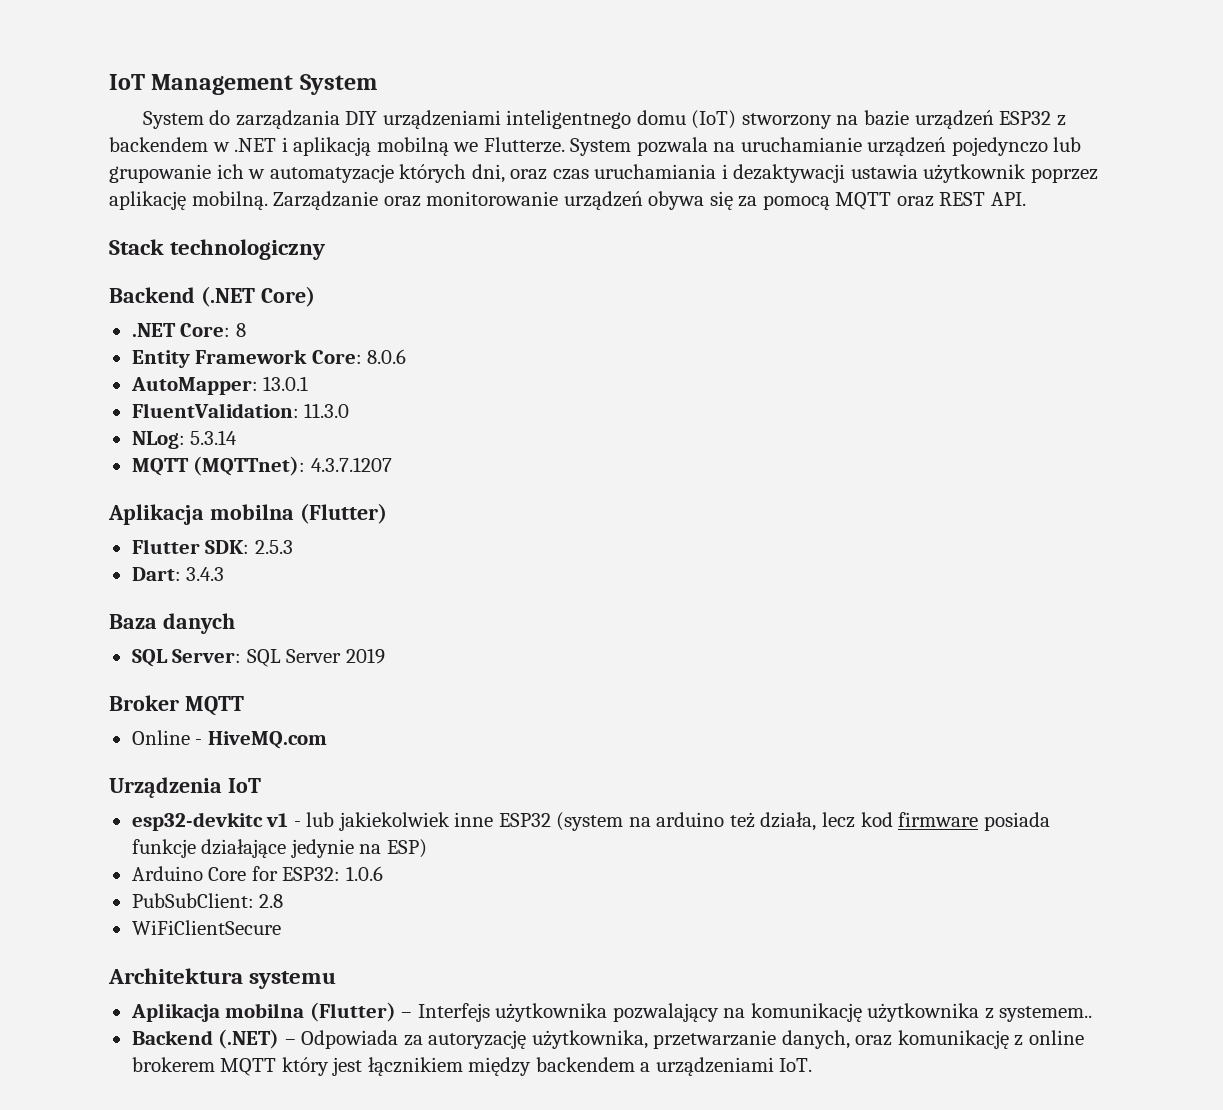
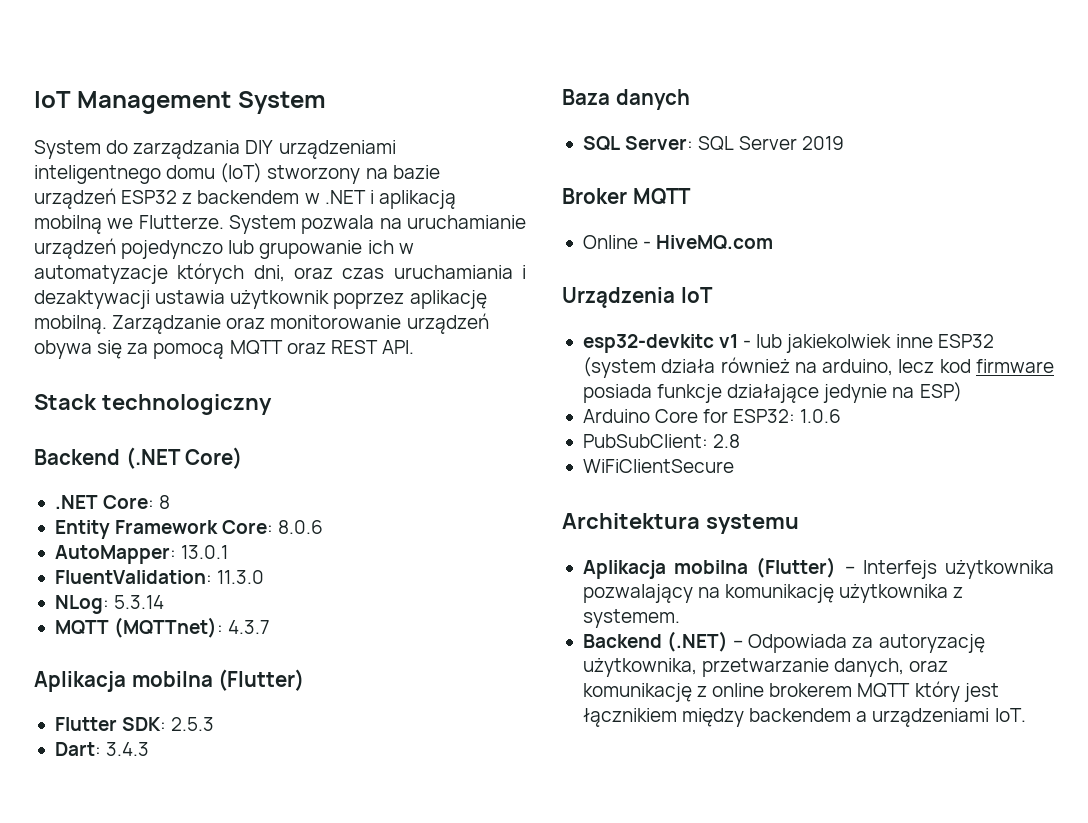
[310,457,392,472] 4.3.7.1207 -> [228,620,271,634] 4.3.7
[628,812,817,831] na arduino też działa, -> [661,357,894,376] działa również na arduino,
[999,1006,1093,1022] systemem.. -> [582,609,680,628] systemem.

